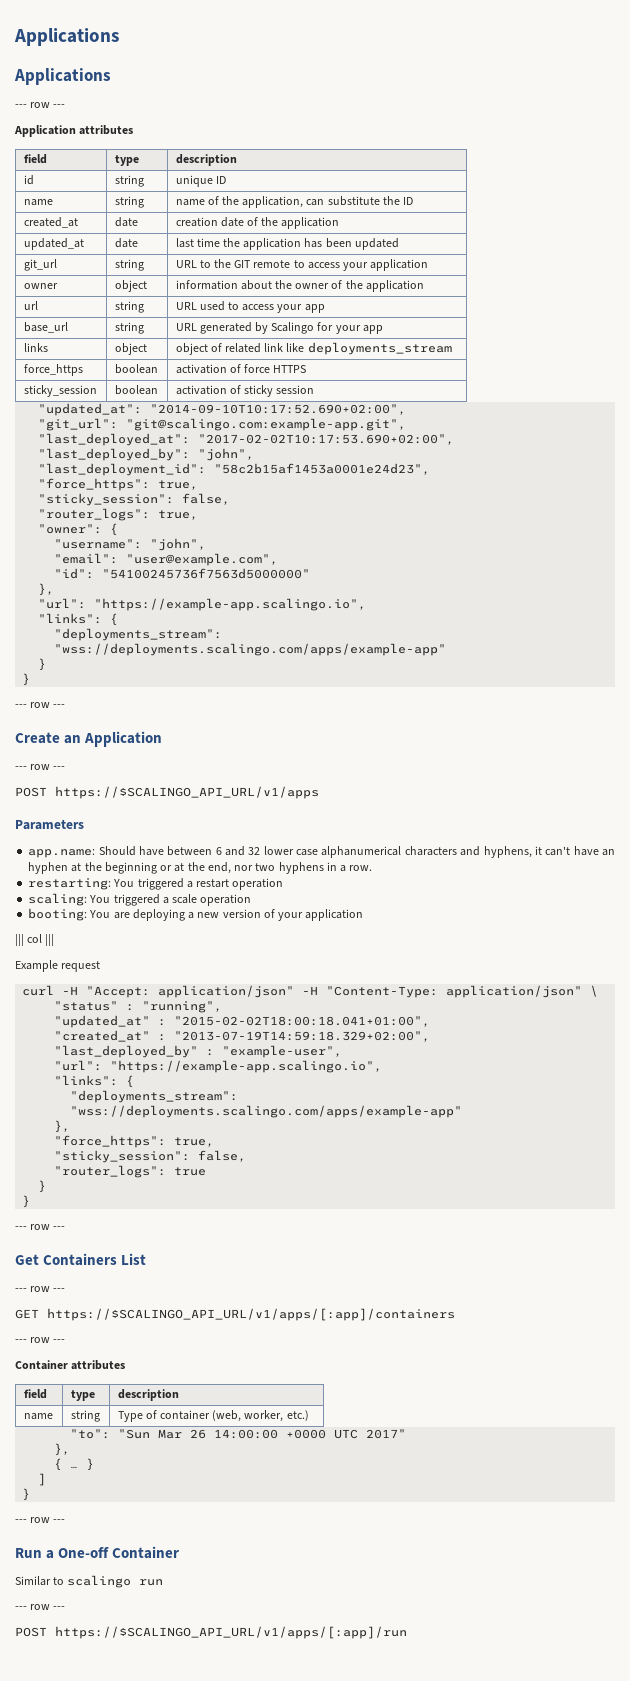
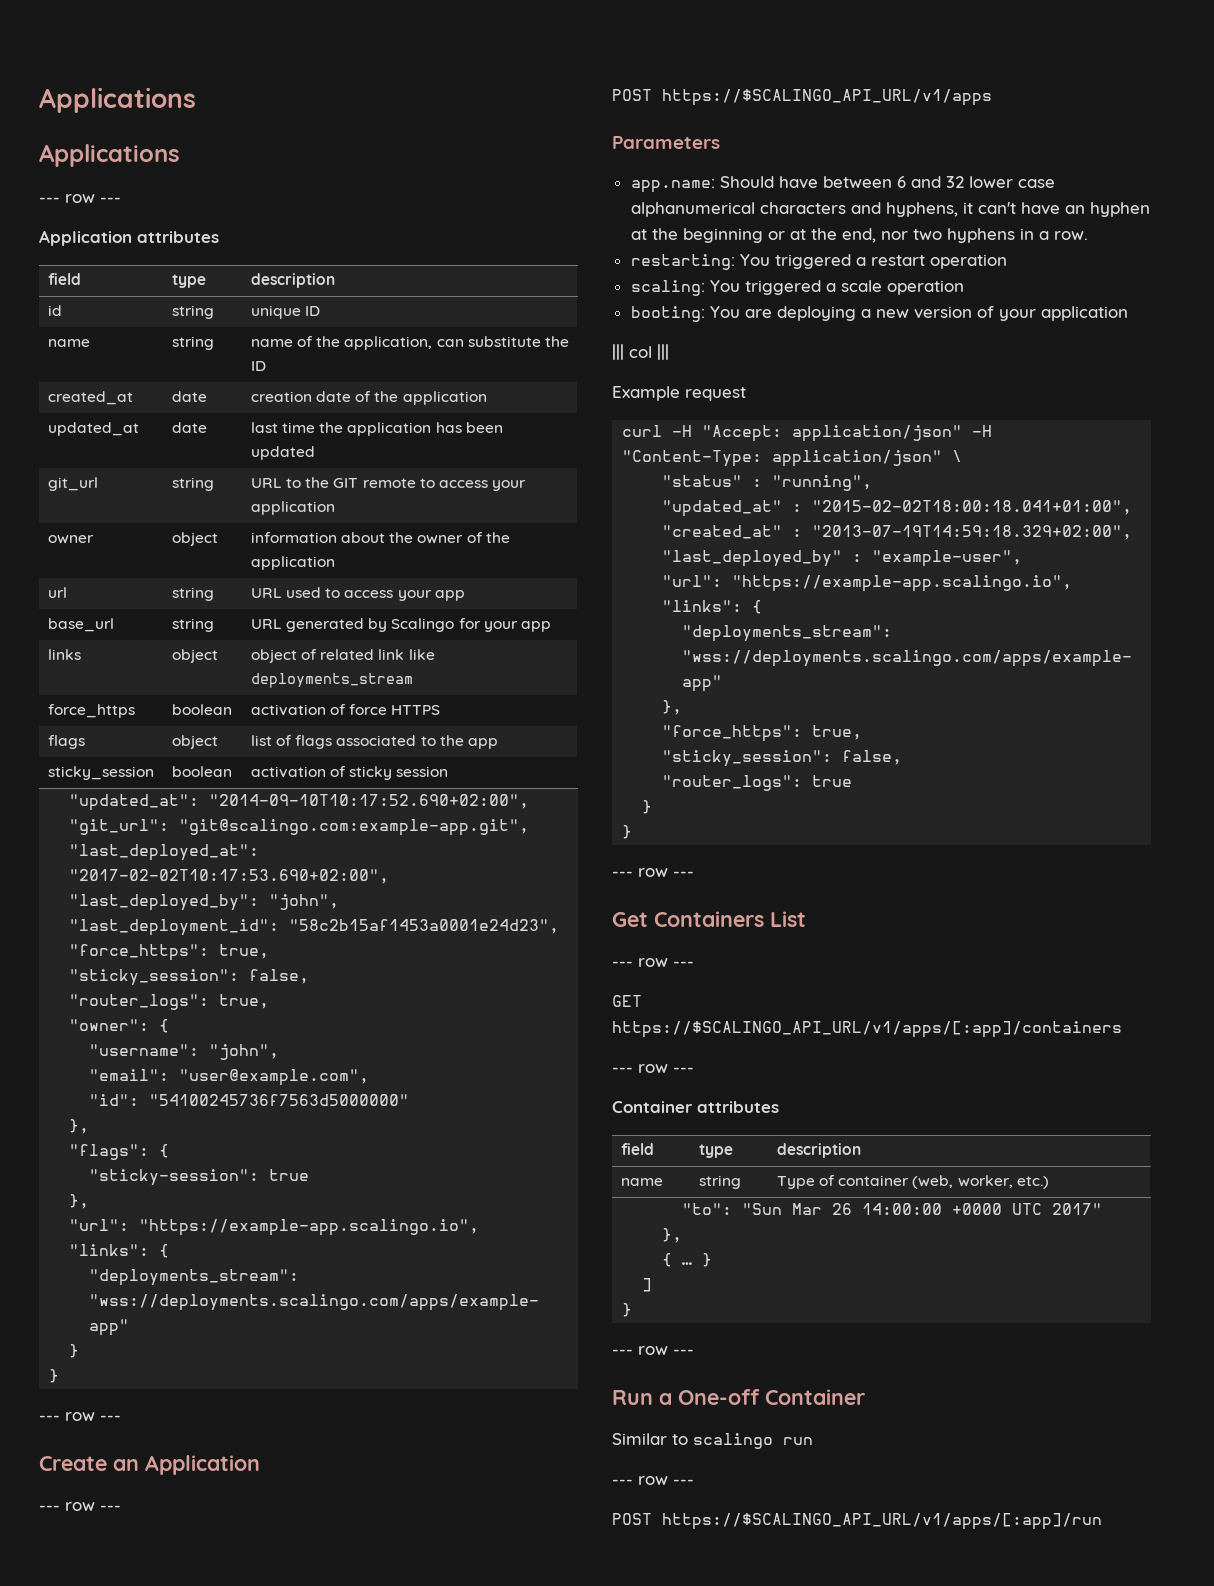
(307, 369) none -> [47,735,85,749] [171,735,218,749] [250,735,498,749] // flags | object | list of flags associated to the app
(55, 589) none -> [69,1144,170,1160] [89,1169,310,1186] [69,1194,90,1209] // "flags": { // "sticky-session": true // },

